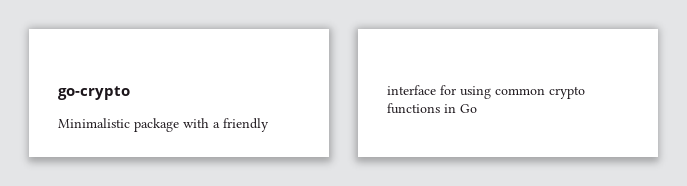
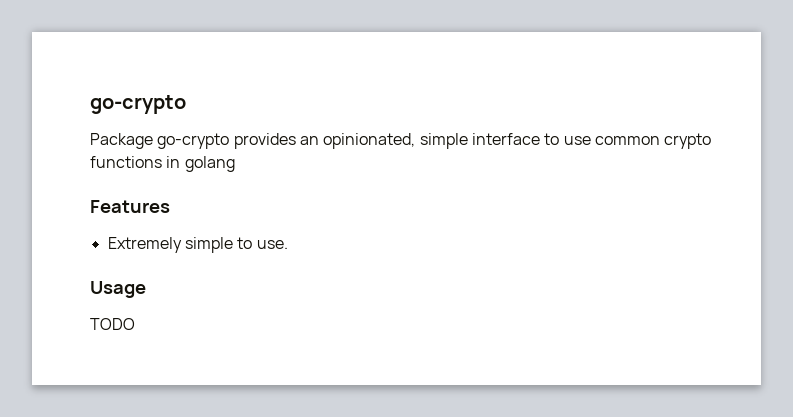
[58,118,269,132] [387,85,585,99] [387,103,477,114] Minimalistic package with a friendly interface for using common crypto functions in Go -> [90,133,712,149] [90,156,235,172] [90,200,170,213] [107,237,288,253] [90,281,146,298] [90,318,135,330] Package go-crypto provides an opinionated, simple interface to use common crypto functions in golang // Features // Extremely simple to use. // Usage // TODO

